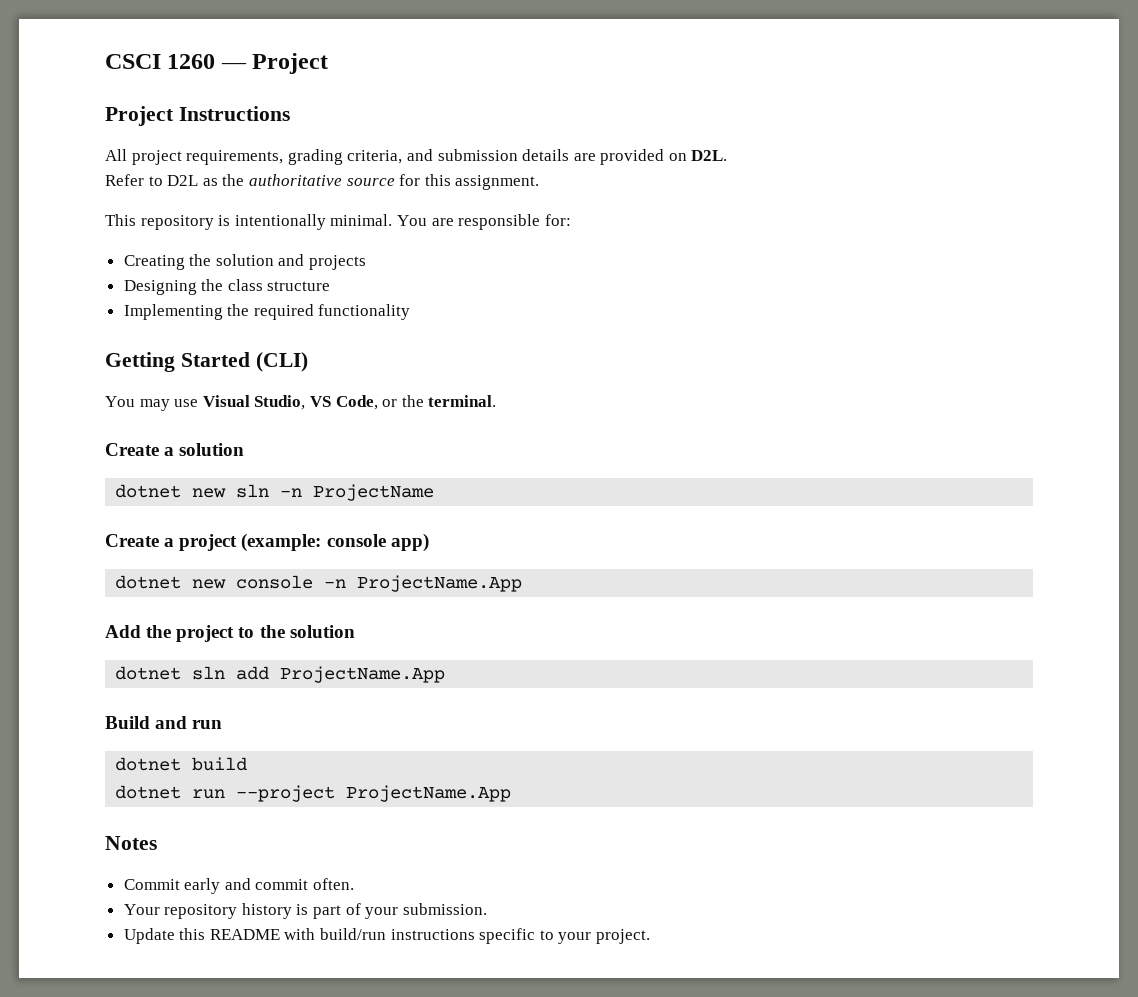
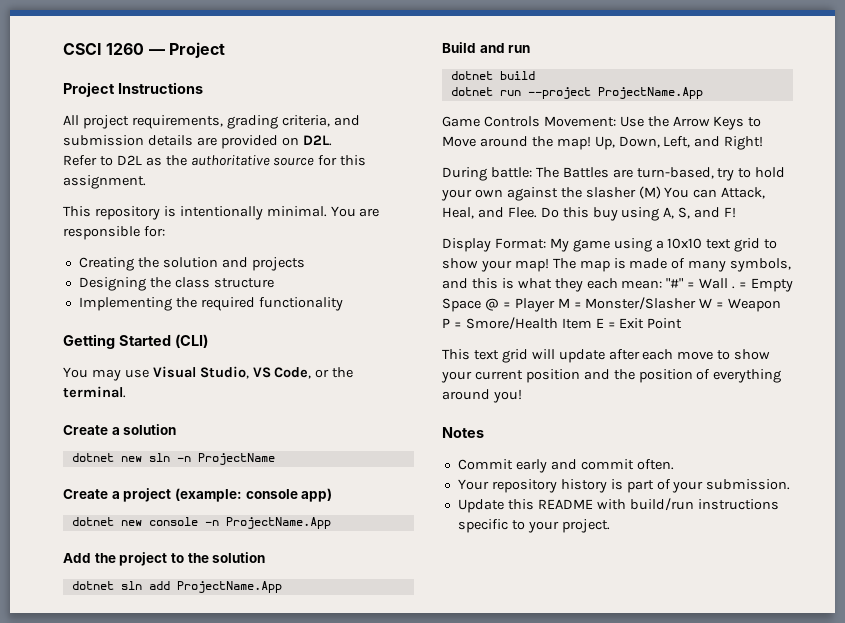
(512, 793) none -> [442,116,762,130] [442,136,764,150] [442,167,786,181] [441,186,766,201] [442,207,737,221] [442,238,778,252] [442,258,792,272] [442,278,793,292] [442,297,782,312] [442,317,683,330] [442,349,771,363] [441,369,782,383] [442,389,522,403] // Game Controls Movement: Use the Arrow Keys to Move around the map! Up, Down, Left, and Right! // During battle: The Battles are turn-based, try to hold your own against the slasher (M) You can Attack, Heal, and Flee. Do this buy using A, S, and F! // Display Format: My game using a 10x10 text grid to show your map! The map is made of many symbols, and this is what they each mean: "#" = Wall . = Empty Space @ = Player M = Monster/Slasher W = Weapon P = Smore/Health Item E = Exit Point // This text grid will update after each move to show your current position and the position of everything around you!

